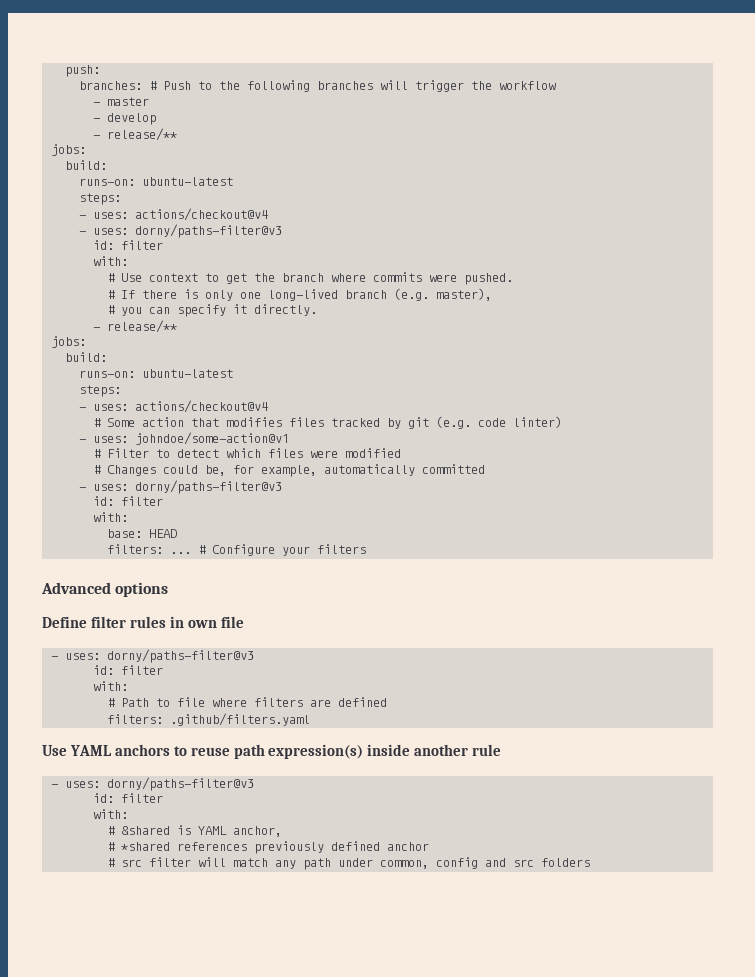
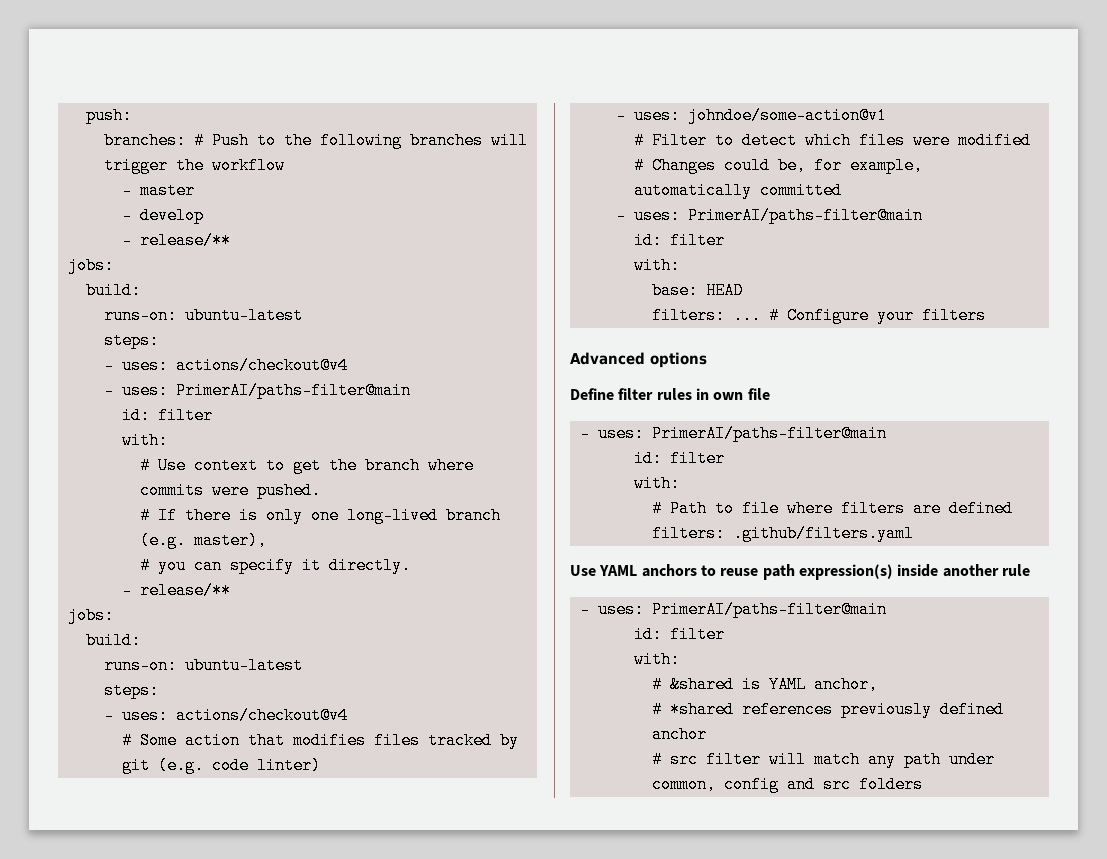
[134,224,282,238] dorny/paths-filter@v3 -> [175,382,411,399] PrimerAI/paths-filter@main
[134,480,282,494] dorny/paths-filter@v3 -> [687,207,923,224] PrimerAI/paths-filter@main
[106,649,254,663] dorny/paths-filter@v3 -> [651,425,887,442] PrimerAI/paths-filter@main
[106,777,254,791] dorny/paths-filter@v3 -> [651,601,887,618] PrimerAI/paths-filter@main

